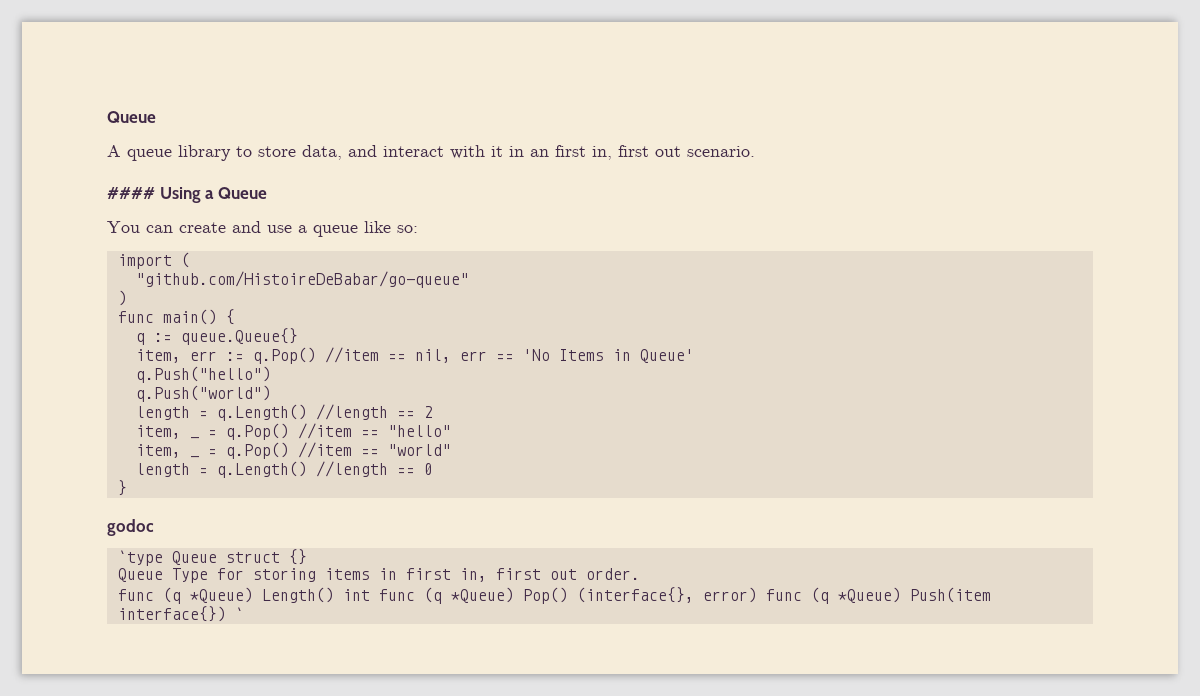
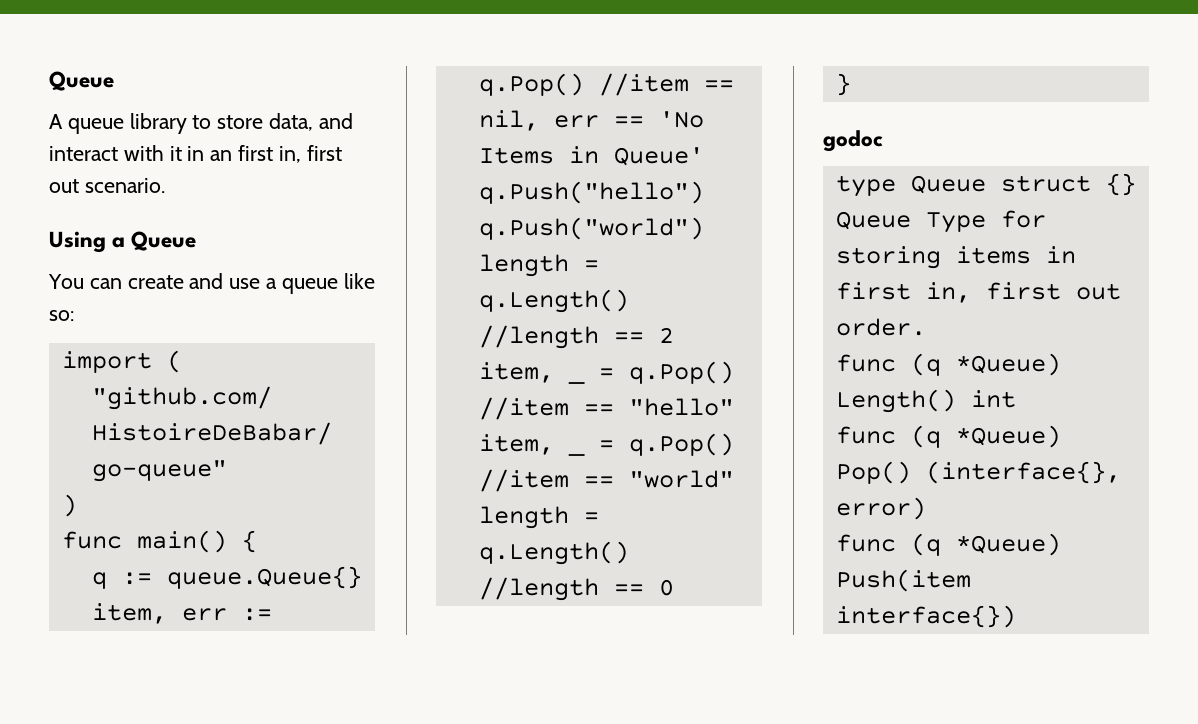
[107,187,155,199] #### -> (165, 185) none
[117,550,163,566] `type -> [835,175,896,197] type
(370, 595) none -> (1016, 399) //
(757, 595) none -> (926, 508) //
[234,607,244,620] ` -> (1016, 616) none

